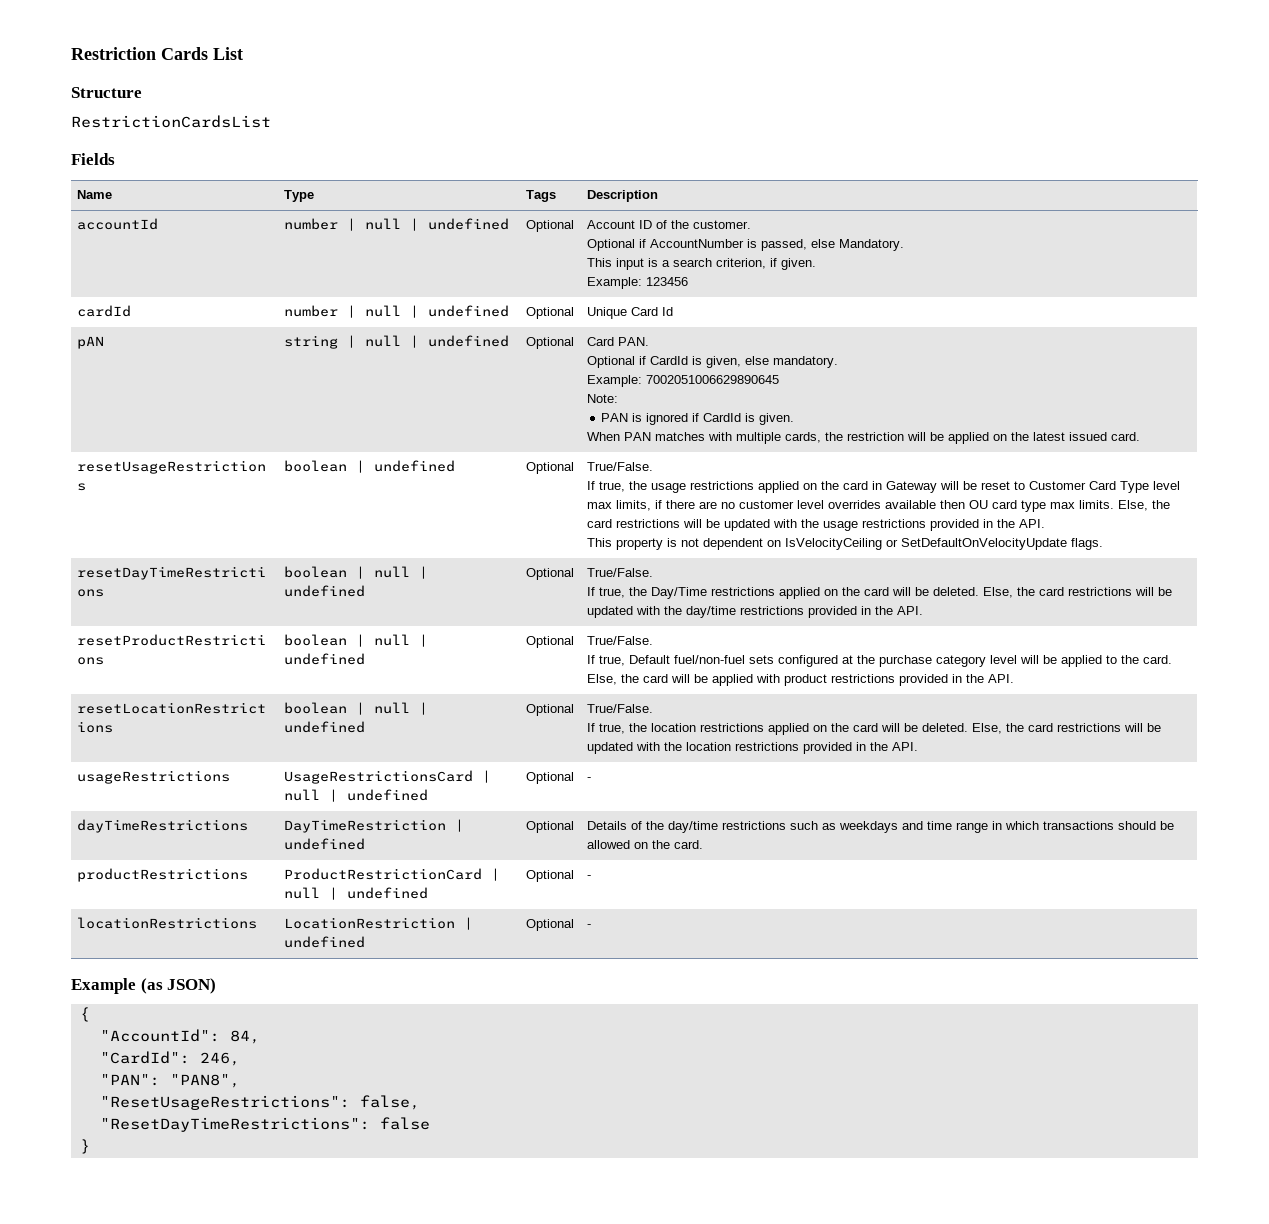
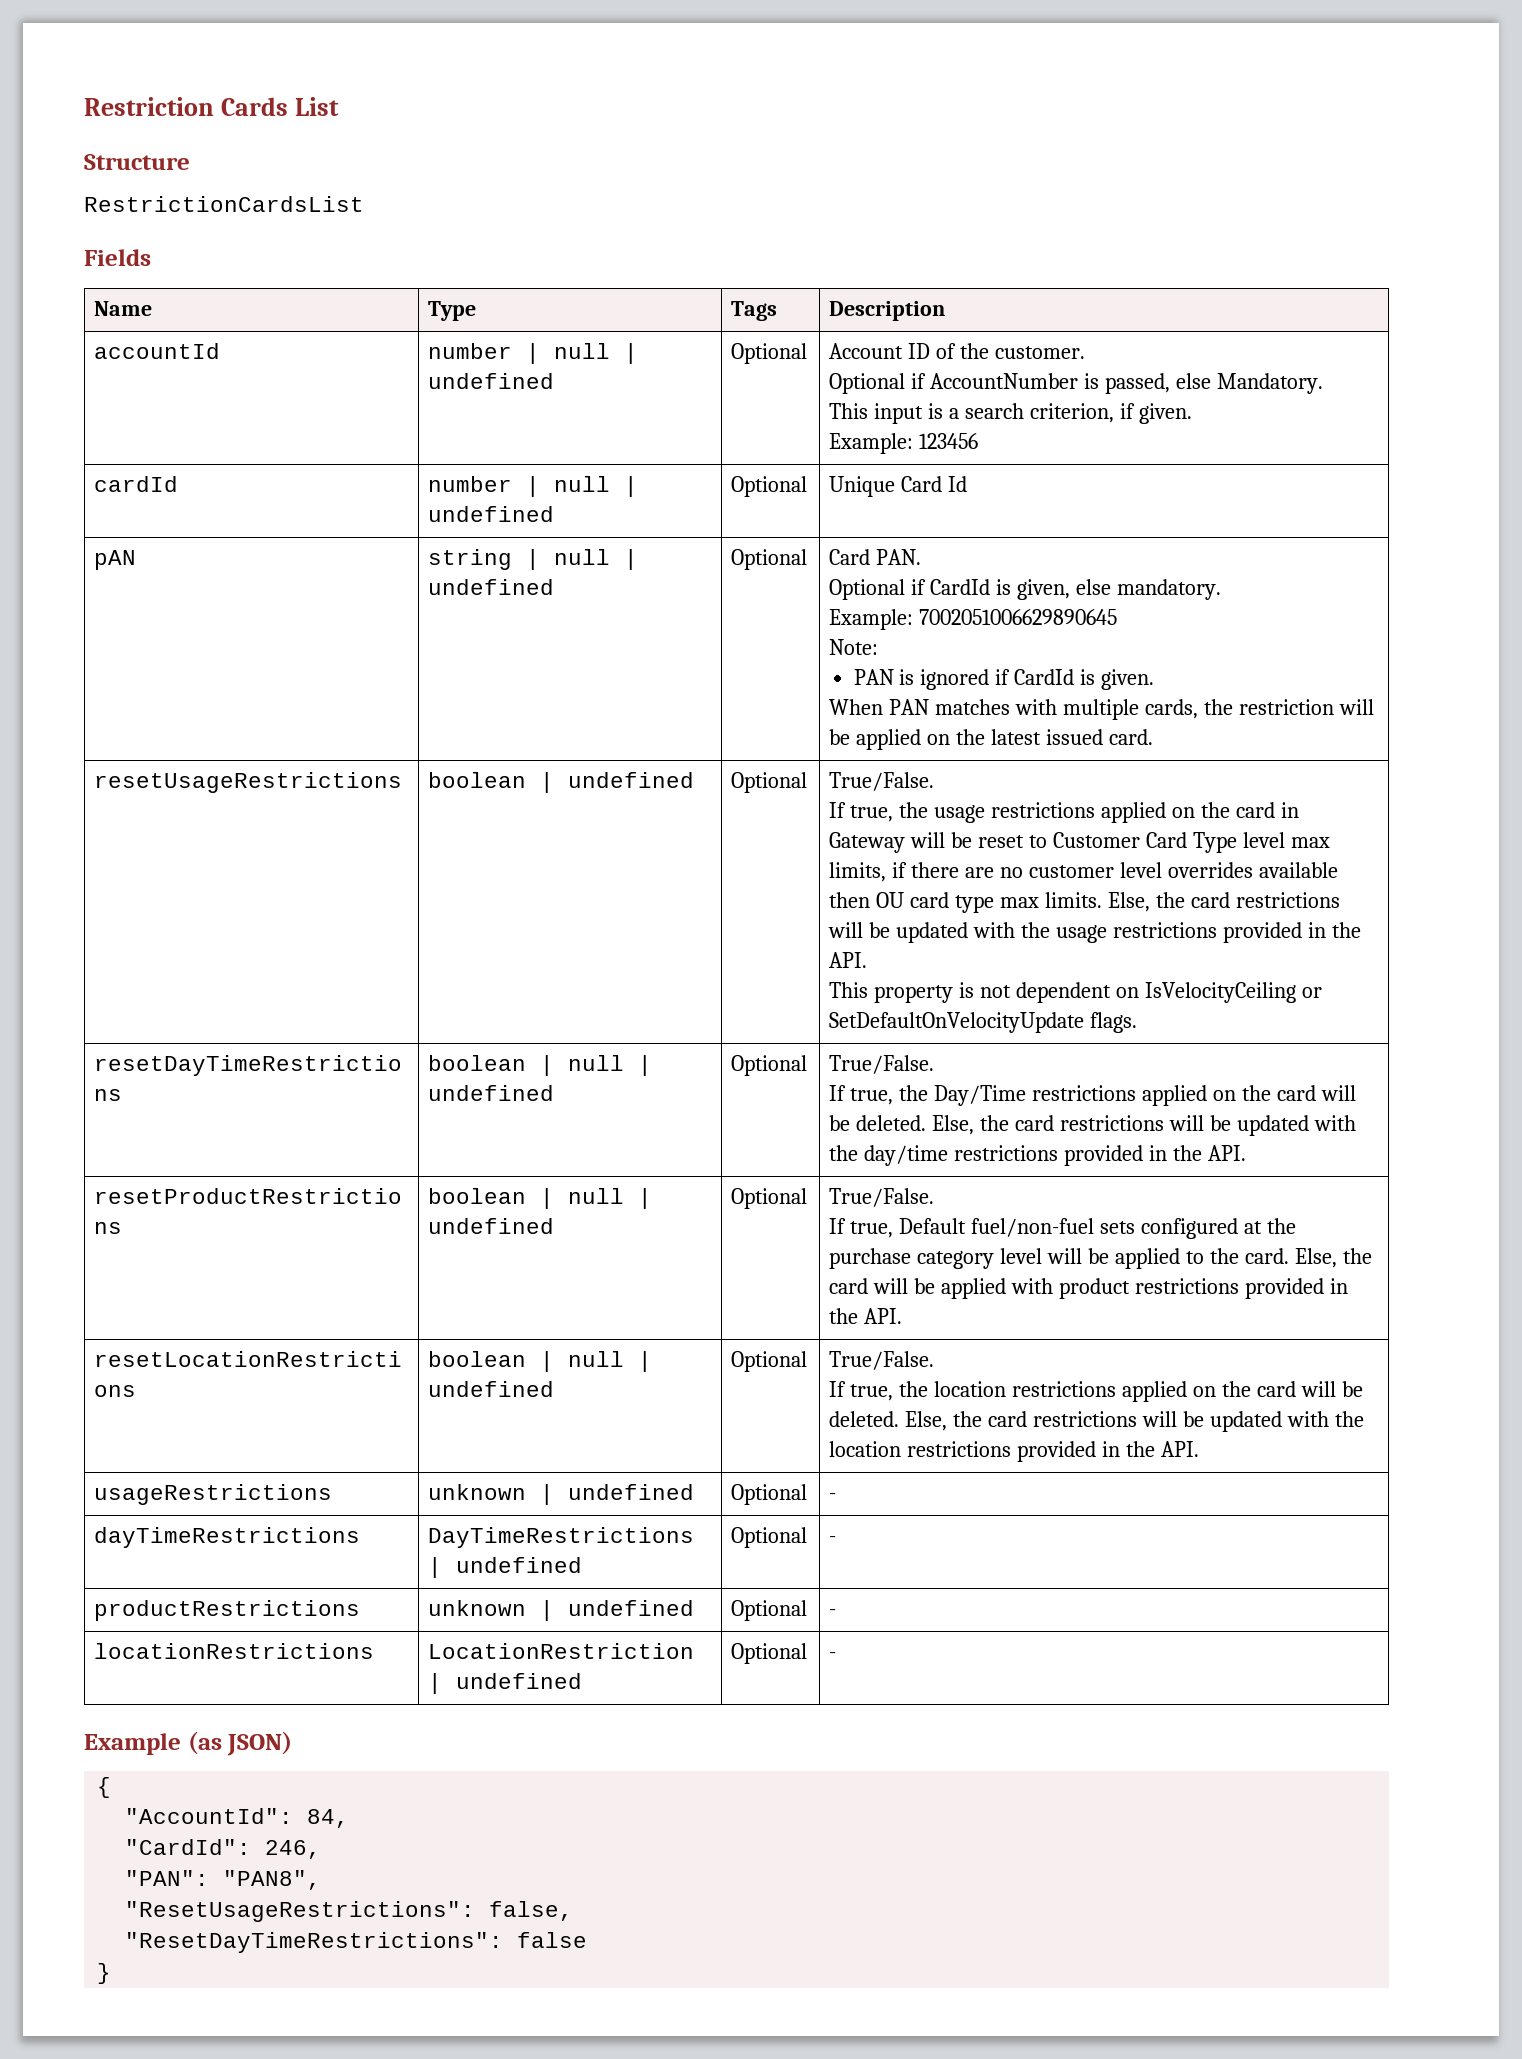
[283,770,491,784] [283,789,320,801] UsageRestrictionsCard | null -> [428,1484,527,1500] unknown
[283,819,464,833] [283,838,365,850] [525,821,574,833] [586,821,1174,833] [586,840,703,849] [76,868,248,882] [283,868,500,881] [283,887,320,899] DayTimeRestriction | undefined | Optional | Details of the day/time restrictions such as weekdays and time range in which transactions should be allowed on the card. // productRestrictions | ProductRestrictionCard | null -> [428,1527,695,1548] [428,1557,583,1578] [731,1527,808,1548] [829,1536,837,1543] [94,1600,361,1621] [428,1600,527,1616] DayTimeRestrictions | undefined | Optional | - // productRestrictions | unknown

